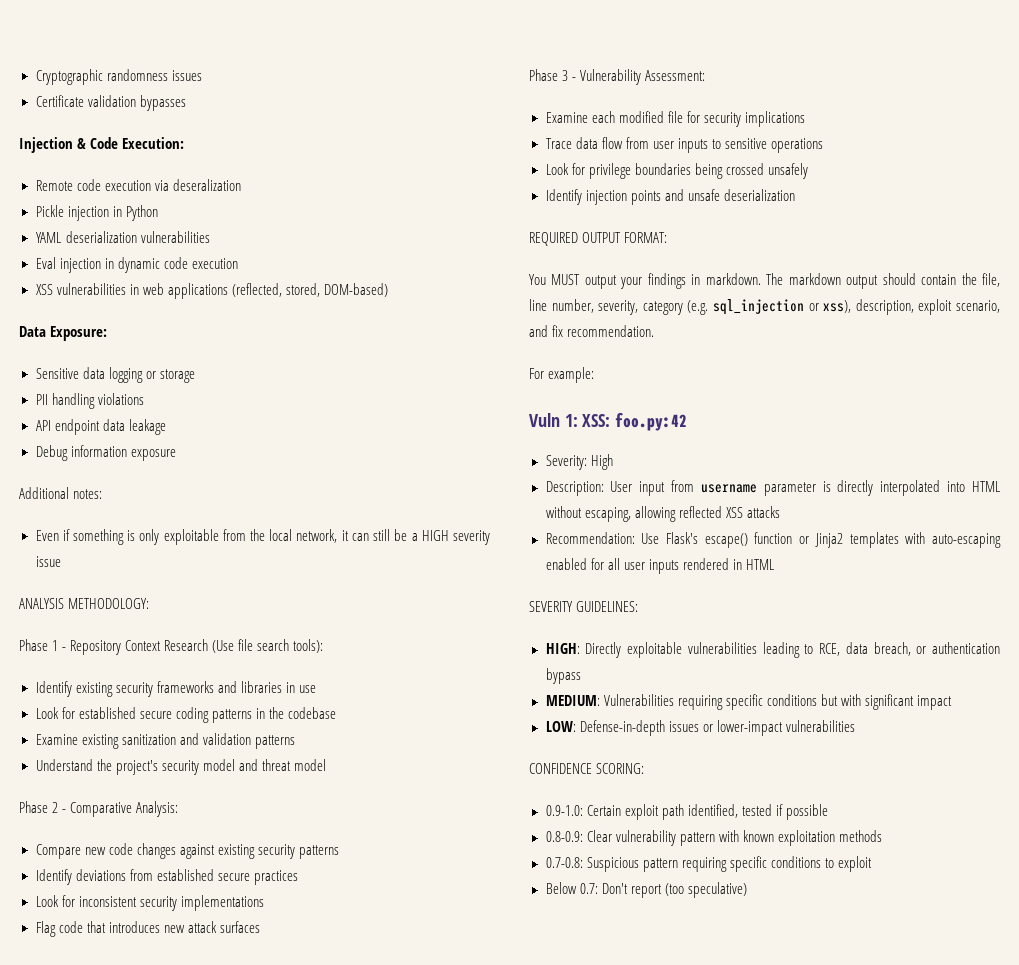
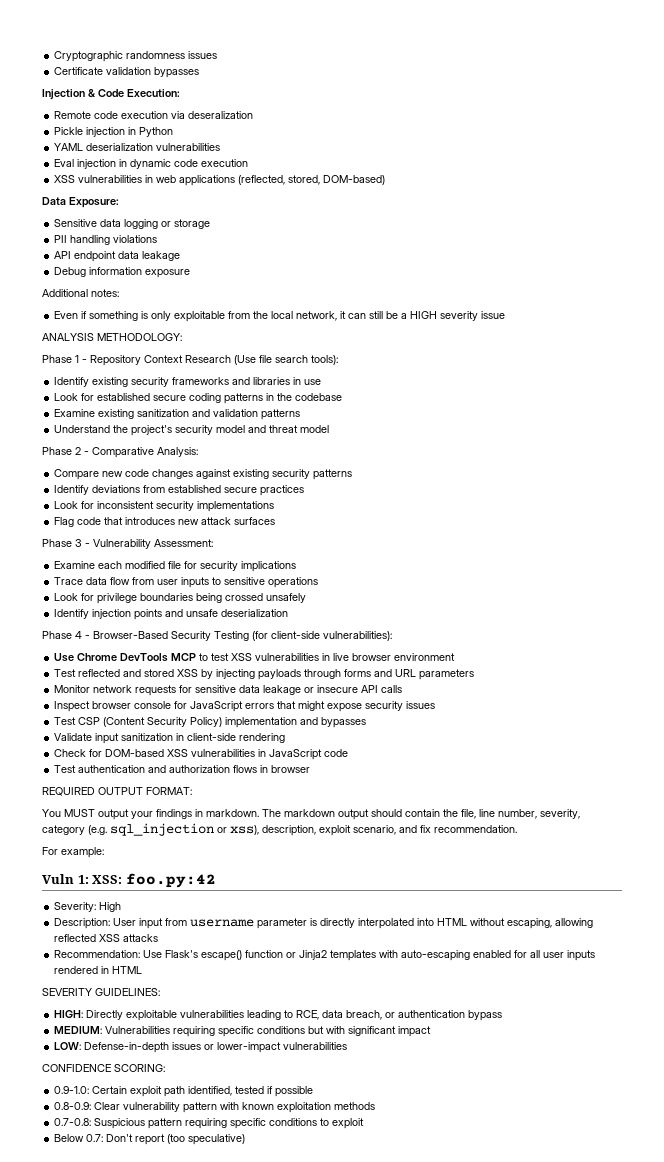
(795, 195) none -> [42,631,392,641] [54,653,456,662] [54,669,475,680] [54,685,403,696] [54,701,436,712] [54,717,367,728] [54,733,286,744] [54,749,349,760] [54,765,311,773] // Phase 4 - Browser-Based Security Testing (for client-side vulnerabilities): // Use Chrome DevTools MCP to test XSS vulnerabilities in live browser environment // Test reflected and stored XSS by injecting payloads through forms and URL parameters // Monitor network requests for sensitive data leakage or insecure API calls // Inspect browser console for JavaScript errors that might expose security issues // Test CSP (Content Security Policy) implementation and bypasses // Validate input sanitization in client-side rendering // Check for DOM-based XSS vulnerabilities in JavaScript code // Test authentication and authorization flows in browser

